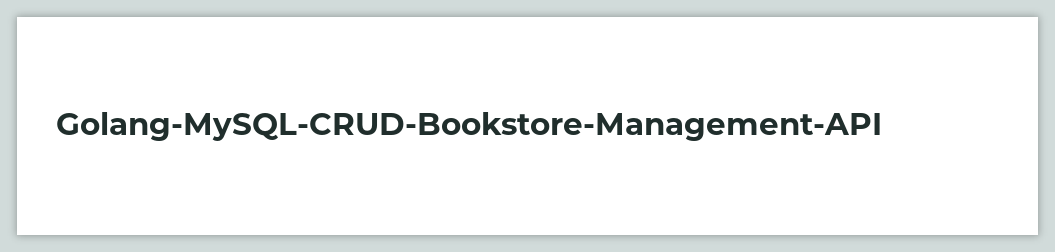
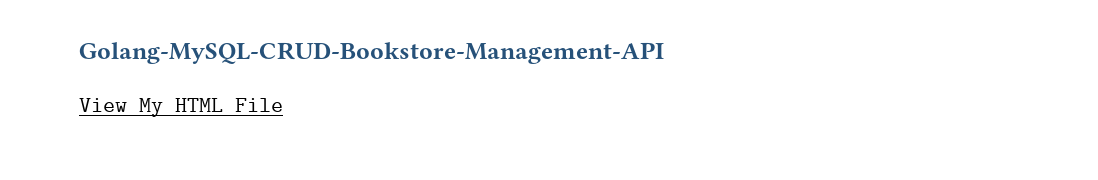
(882, 126) none -> [79,98,283,117] // View My HTML File

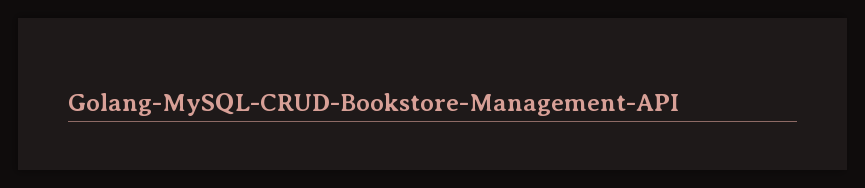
[79,98,283,117] // View My HTML File -> (679, 104) none

